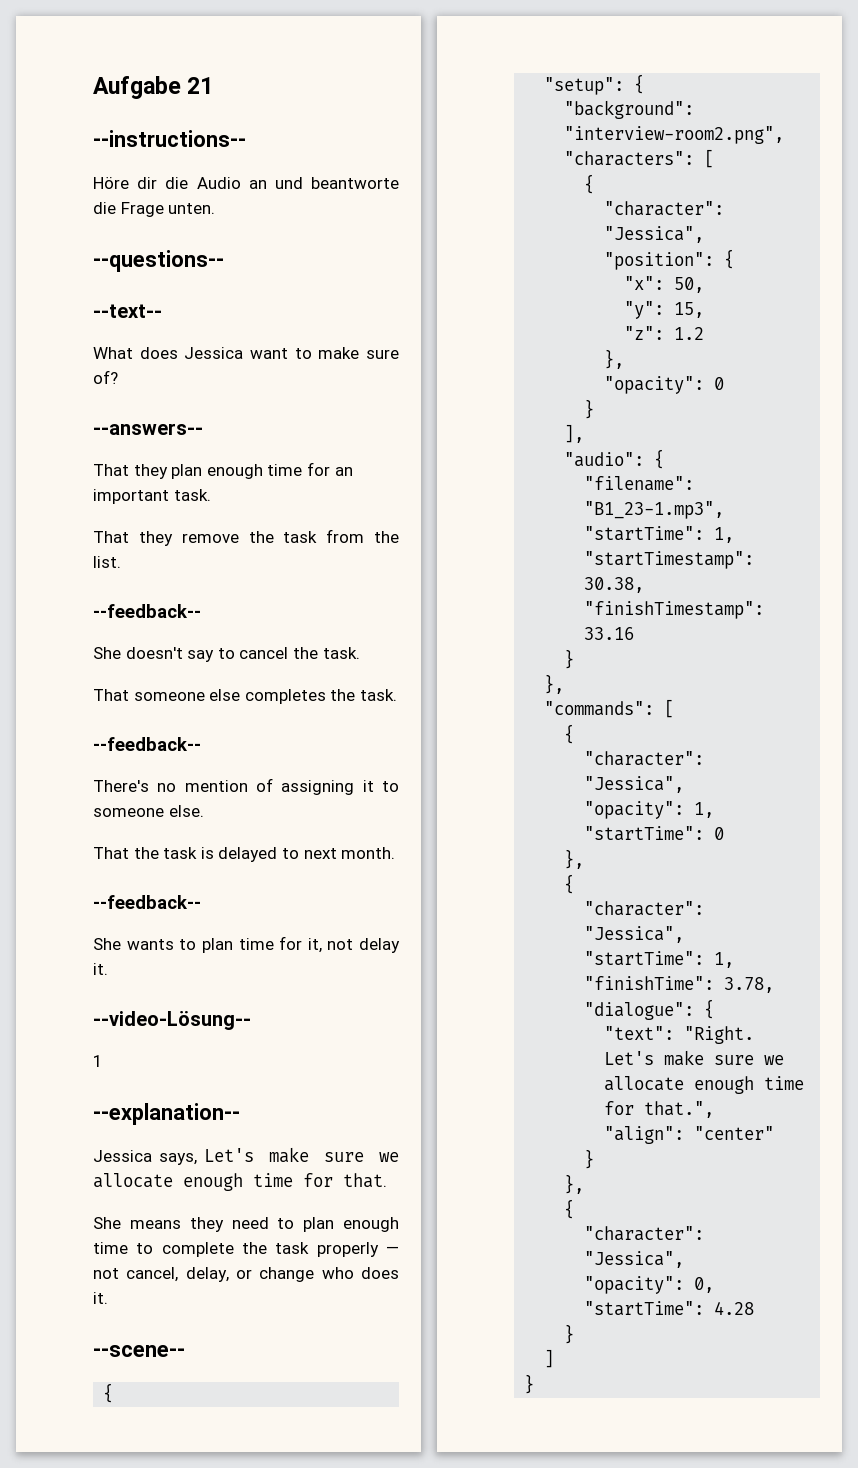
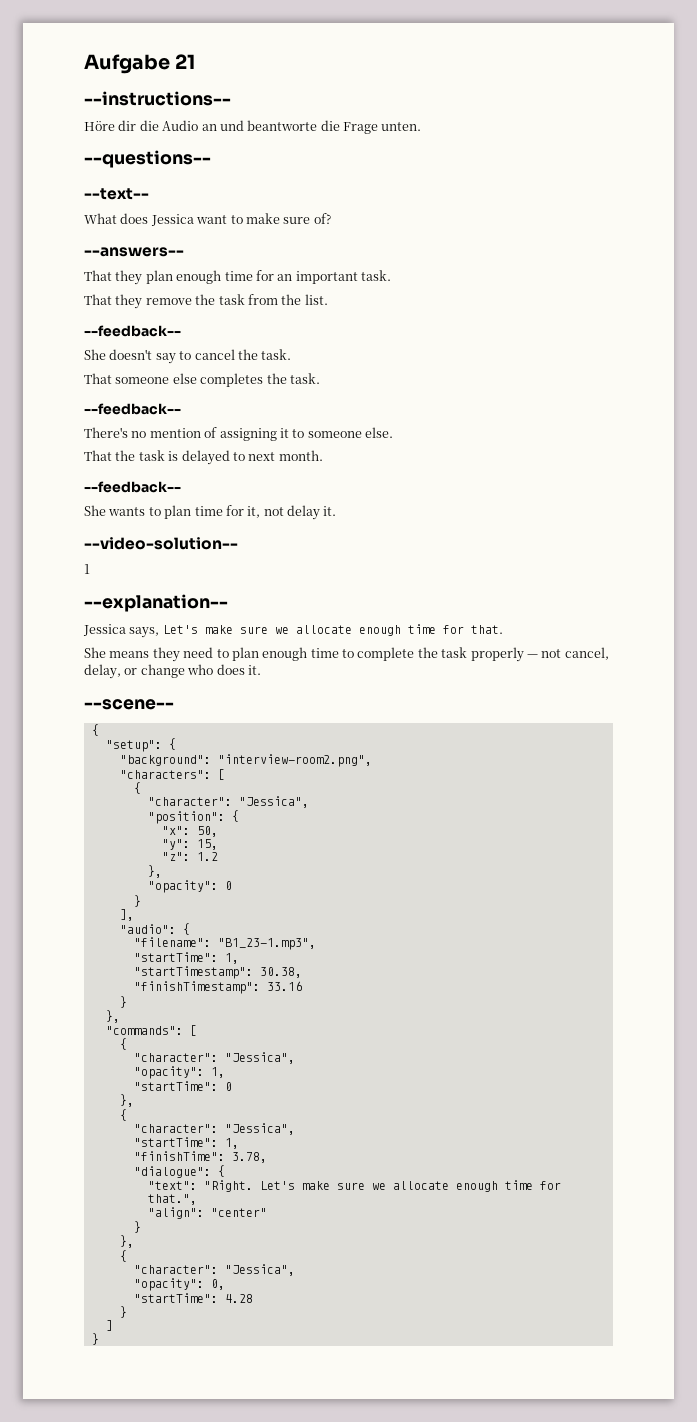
[93,1011,251,1030] --video-Lösung-- -> [84,537,238,550] --video-solution--

